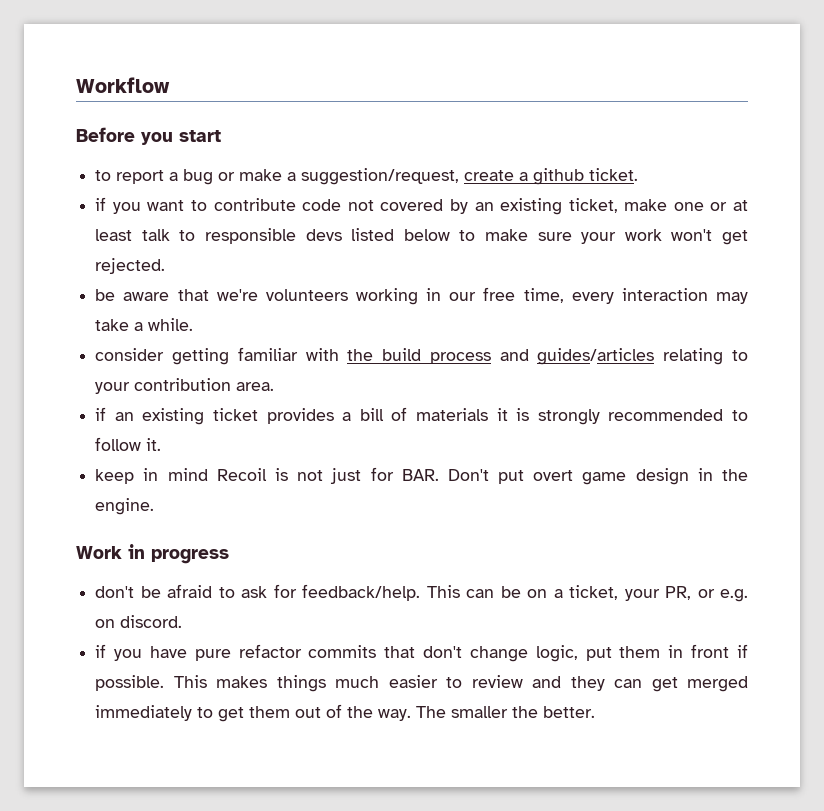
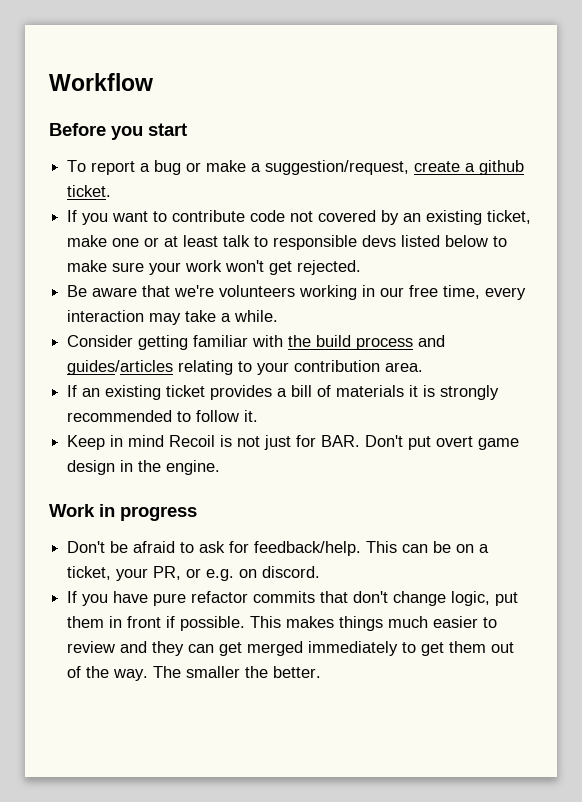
[95,170,112,181] to -> [67,160,87,172] To
[95,197,107,211] if -> [67,210,78,222] If
[95,289,116,301] be -> [67,285,88,297] Be
[95,348,165,361] consider -> [67,335,134,347] Consider
[95,407,107,421] if -> [67,385,78,397] If
[95,469,135,484] keep -> [67,435,106,450] Keep
[95,586,135,598] don't -> [67,541,106,553] Don't
[95,644,107,658] if -> [67,591,78,603] If

